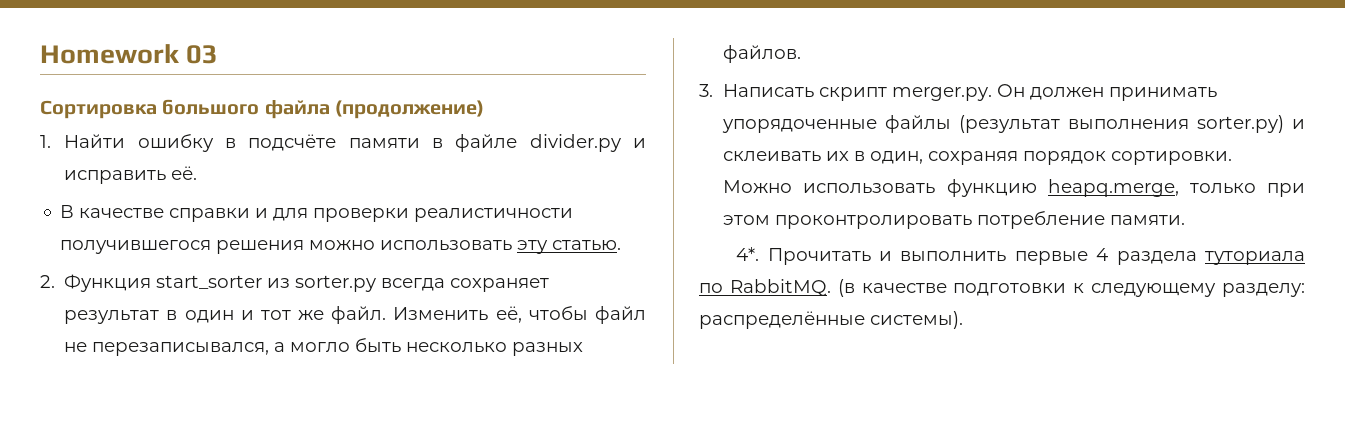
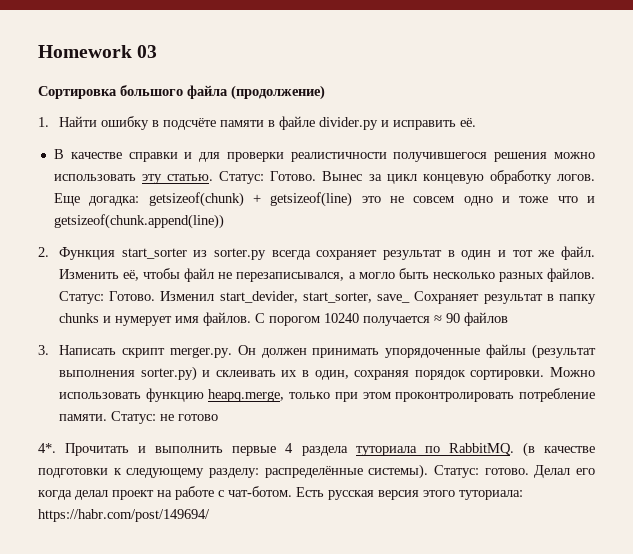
(622, 245) none -> [219,170,596,184] [53,192,595,207] [53,214,224,229] Статус: Готово. Вынес за цикл концевую обработку логов. Еще догадка: getsizeof(chunk) + getsizeof(line) это не совсем одно и тоже что и getsizeof(chunk.append(line))
(802, 54) none -> [59,291,596,304] [59,312,509,326] Статус: Готово. Изменил start_devider, start_sorter, save_ Сохраняет результат в папку chunks и нумерует имя файлов. С порогом 10240 получается ≈ 90 файлов
(1186, 220) none -> [111,411,219,424] Статус: не готово
(963, 320) none -> [434,465,595,478] [38,486,523,500] [38,509,210,522] Статус: готово. Делал его когда делал проект на работе с чат-ботом. Есть русская версия этого туториала: https://habr.com/post/149694/

